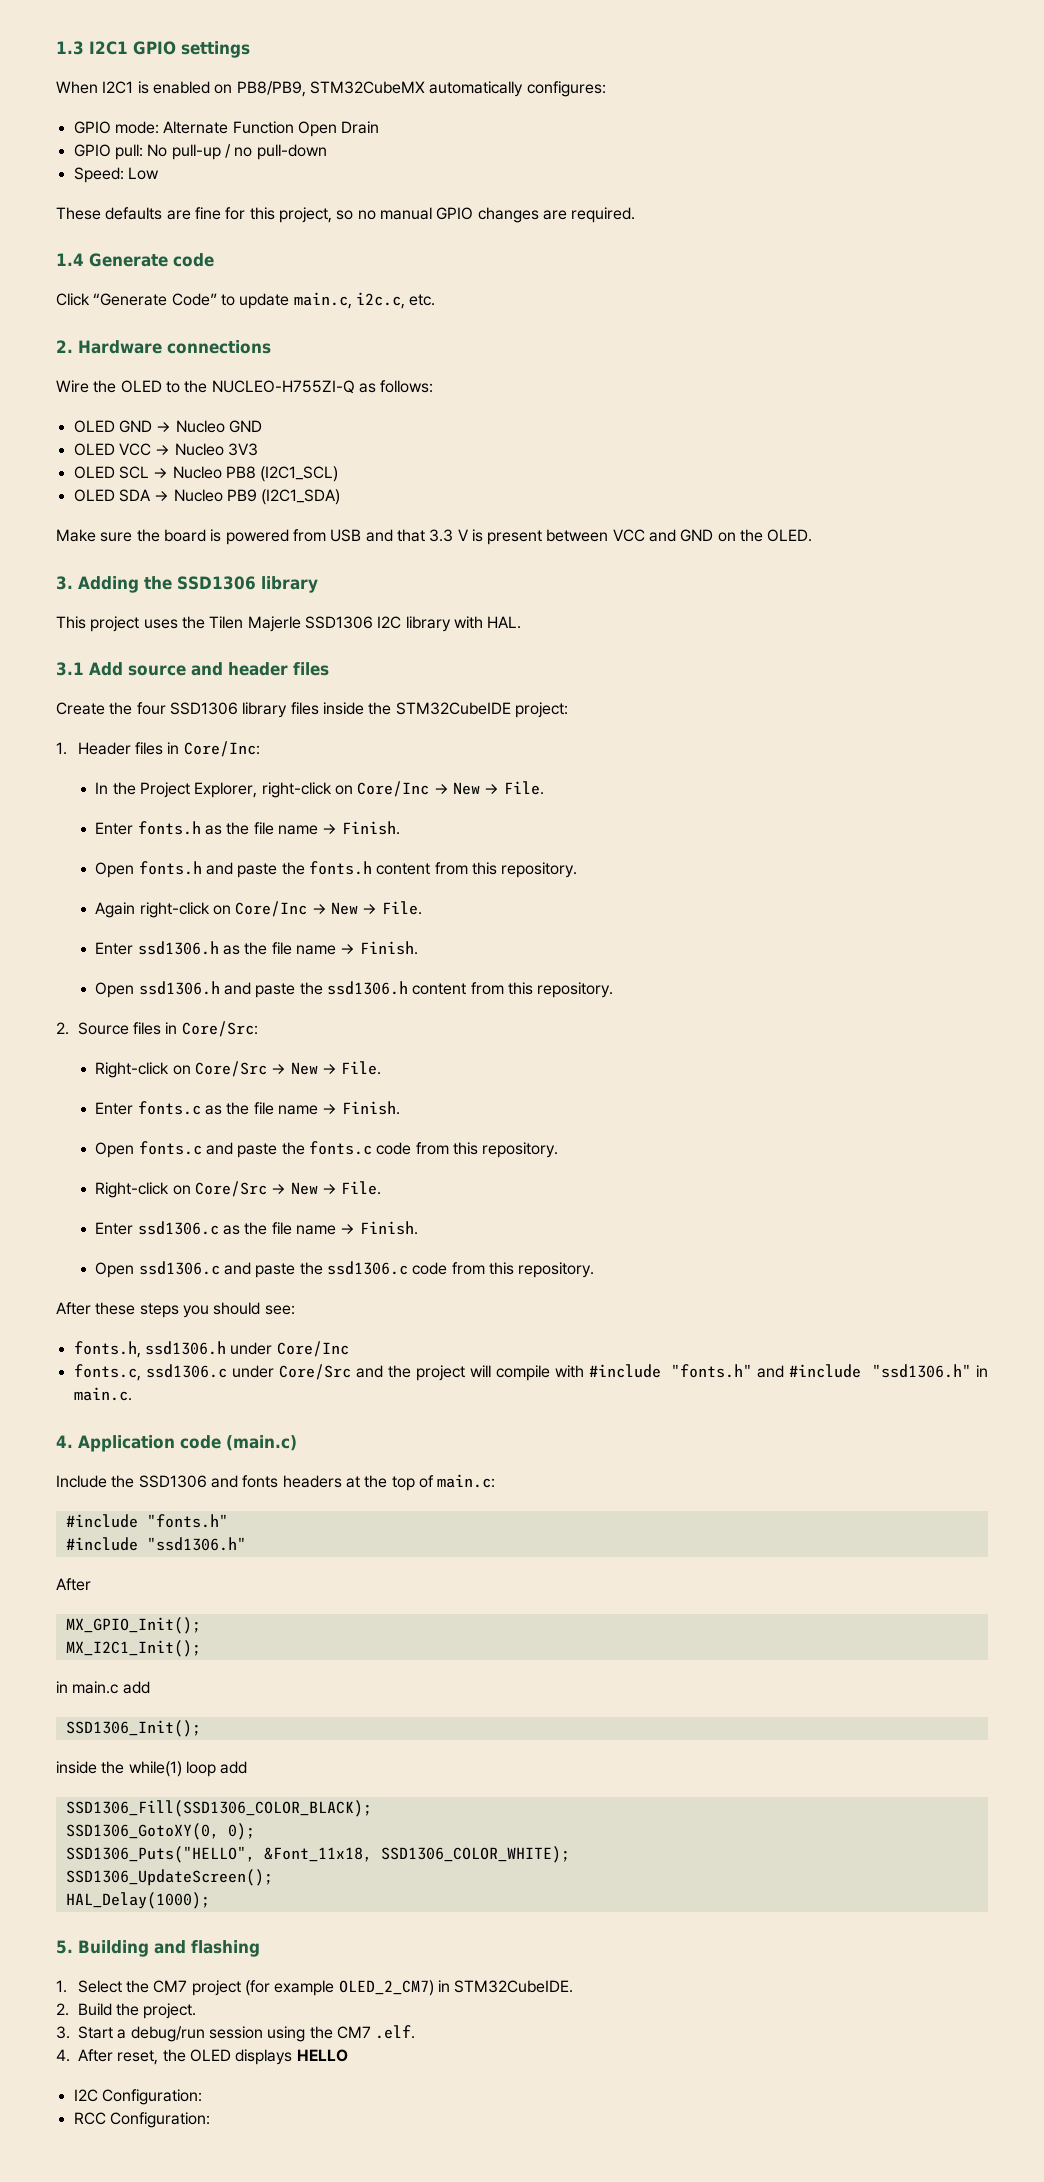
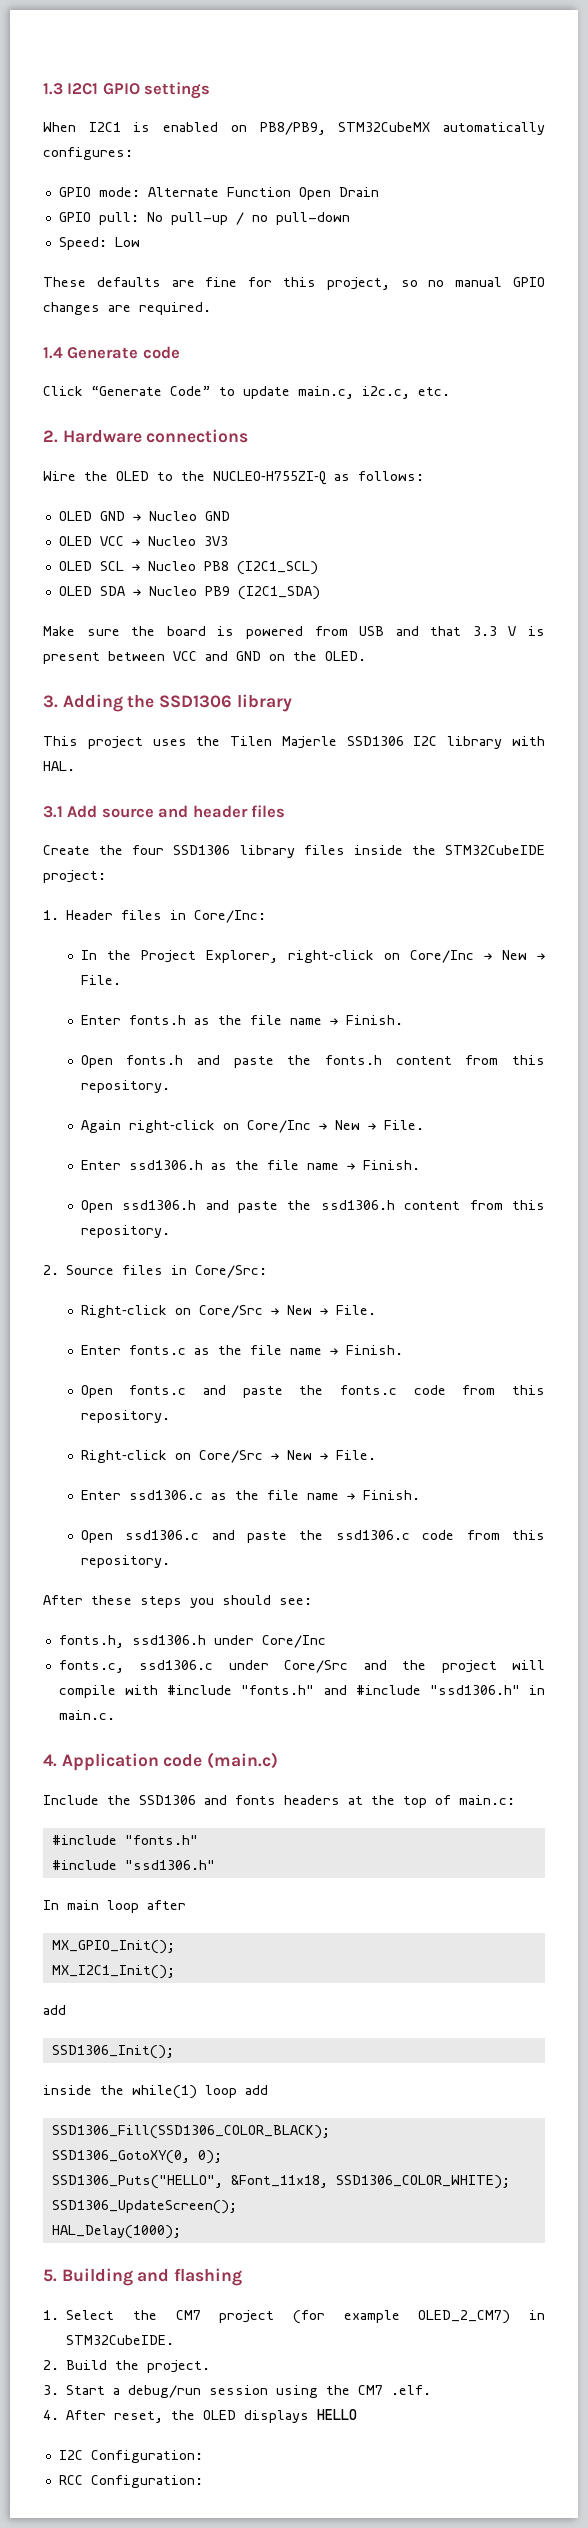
[56,1578,91,1591] After -> [43,1900,186,1913] In main loop after
[56,1681,119,1694] in main.c -> (175, 1972) none

